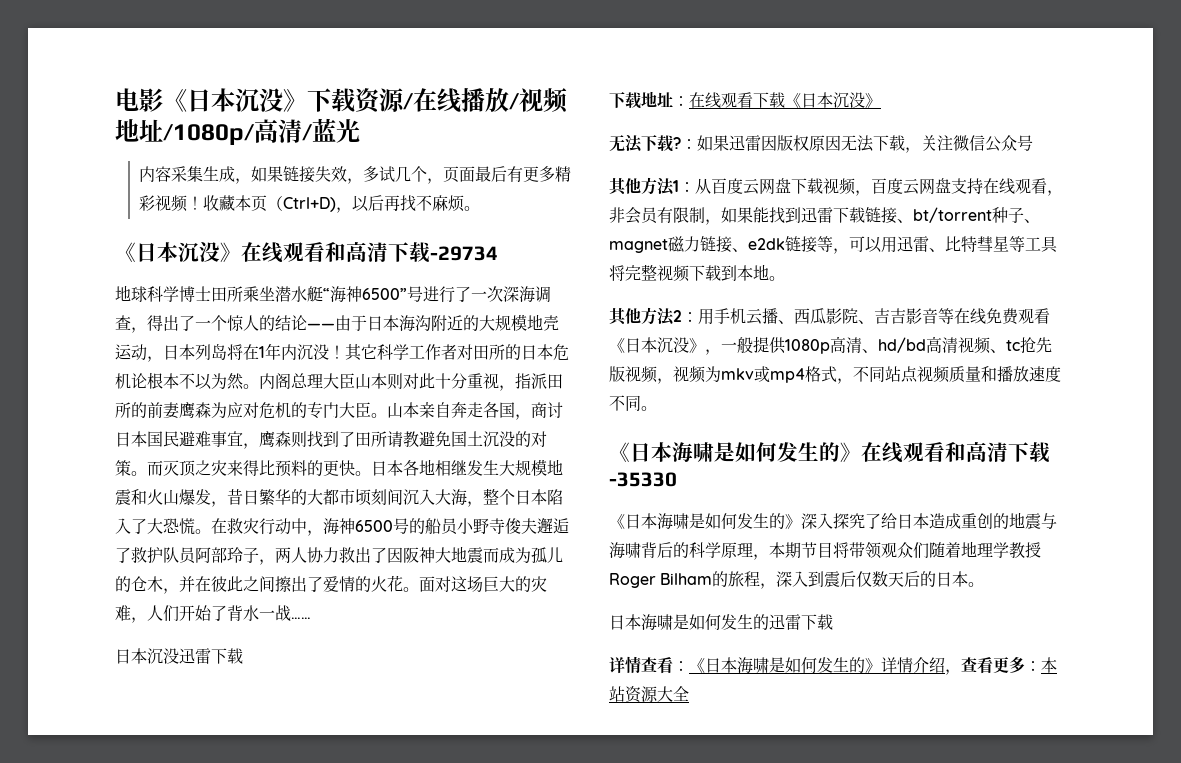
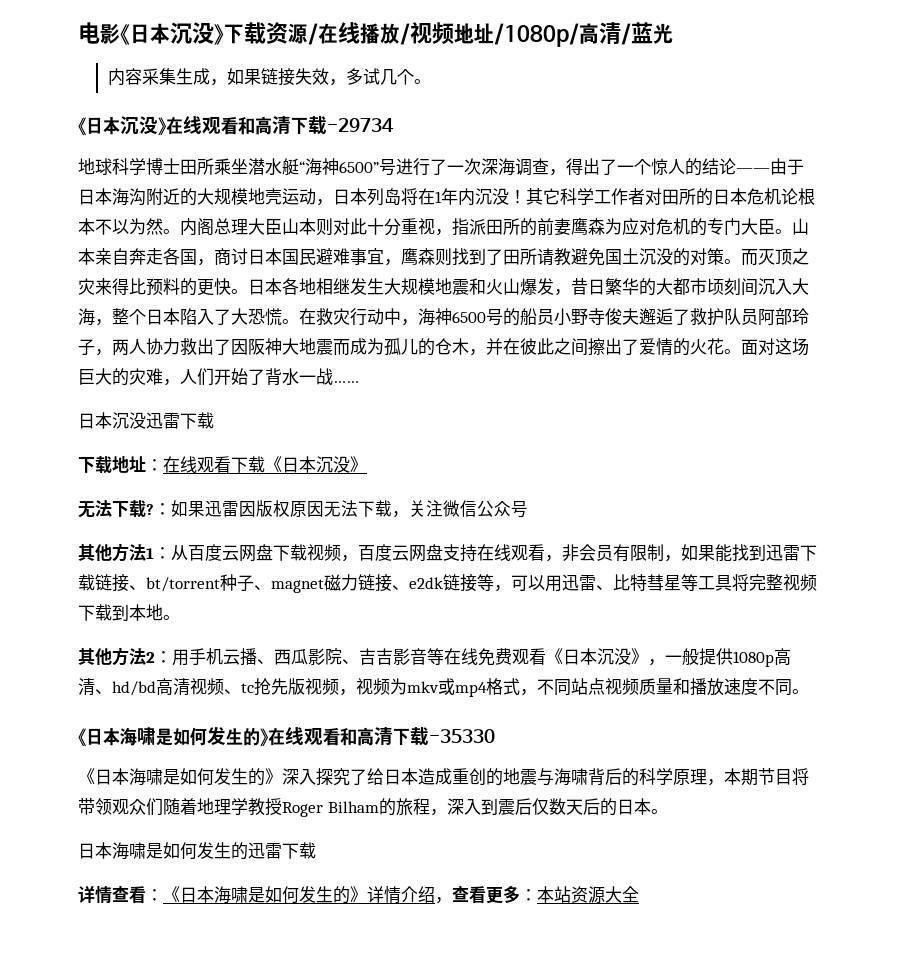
[427,166,572,184] [139,195,465,213] ，页面最后有更多精彩视频！收藏本页（Ctrl+D)，以后再找不麻烦 -> (414, 77) none

